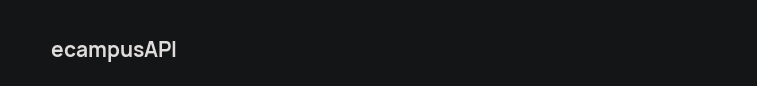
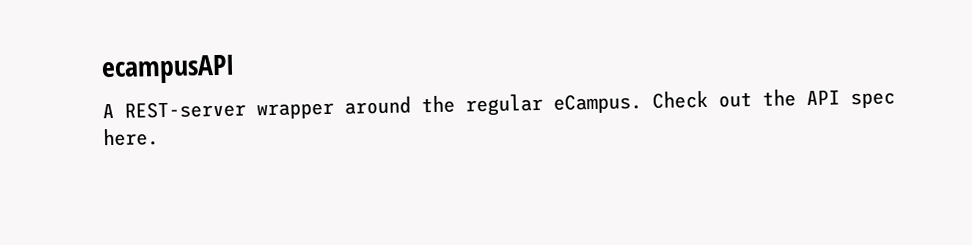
(177, 51) none -> [102,89,895,120] [103,128,159,147] // A REST-server wrapper around the regular eCampus. Check out the API spec here.

